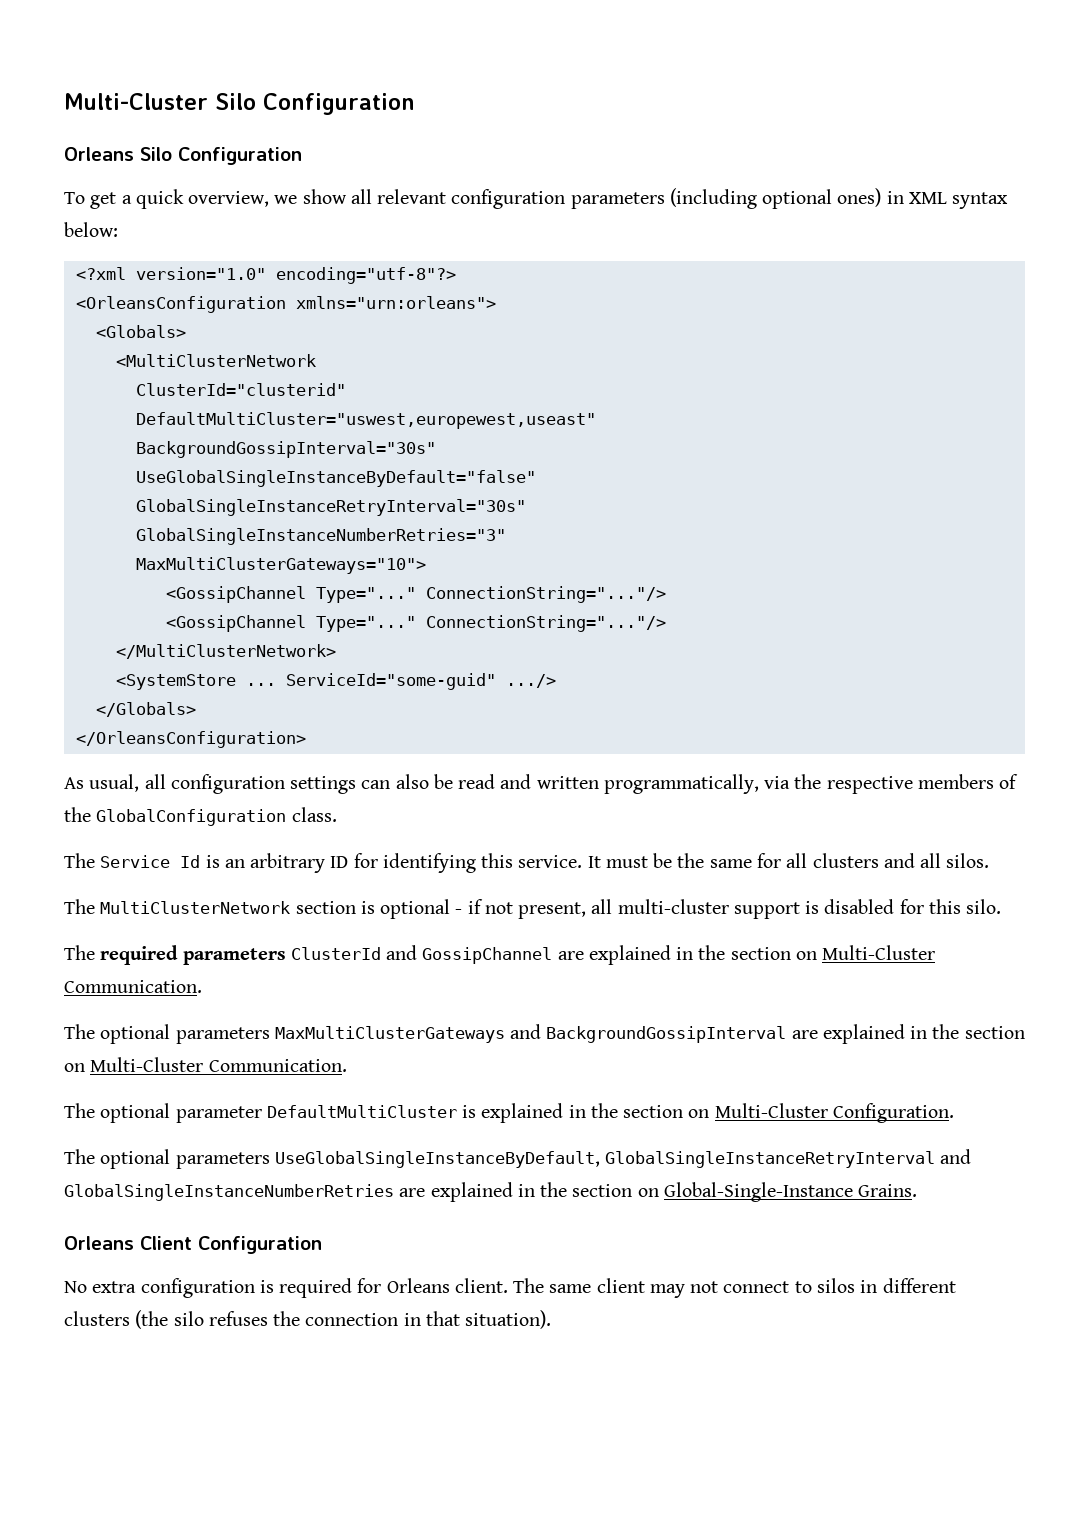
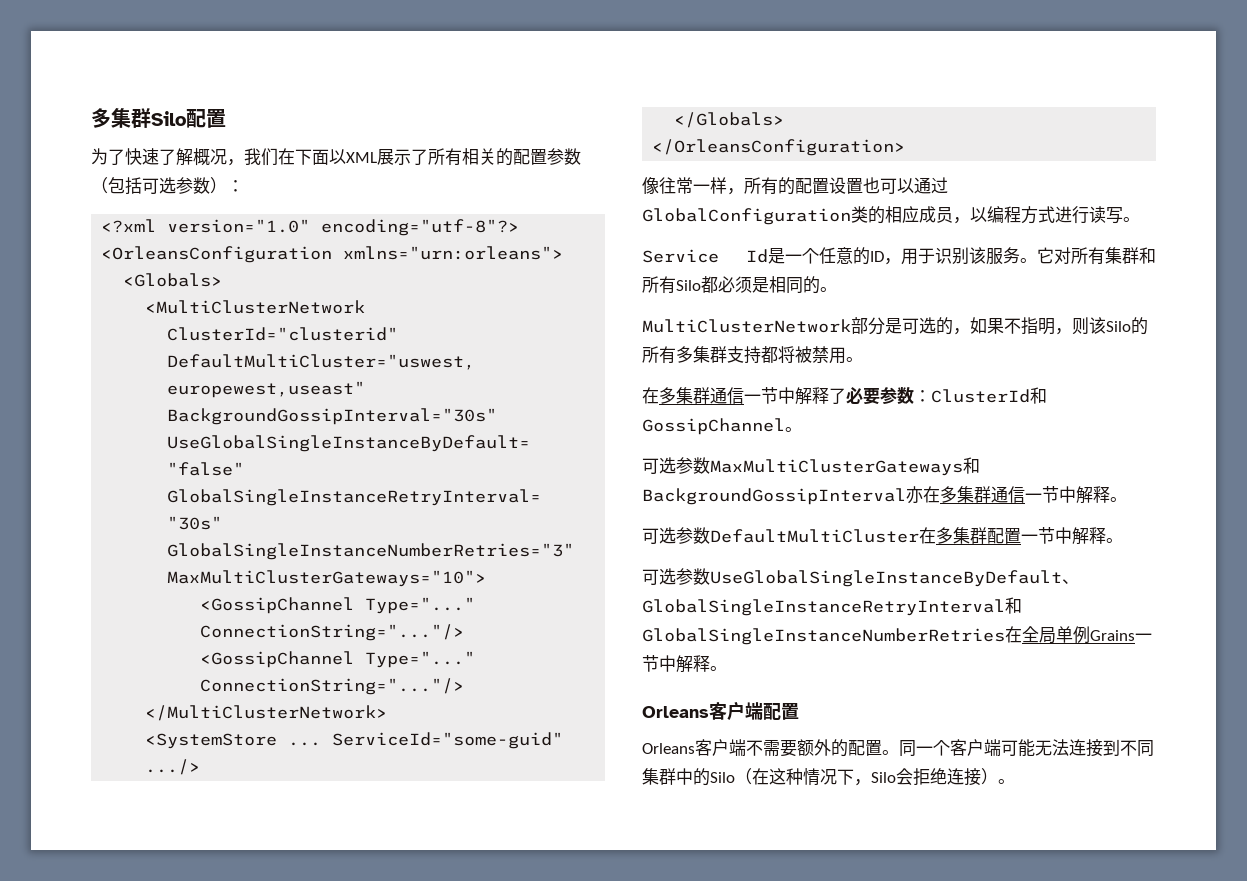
[64,93,415,115] [64,147,302,165] [64,188,1009,209] [64,222,118,237] Multi-Cluster Silo Configuration // Orleans Silo Configuration // To get a quick overview, we show all relevant configuration parameters (including optional ones) in XML syntax below: -> [91,108,226,128] [91,148,581,166] [91,177,244,194] 多集群Silo配置 // 为了快速了解概况，我们在下面以XML展示了所有相关的配置参数（包括可选参数）：
[64,774,1019,794] [64,807,337,826] [64,853,990,873] [64,899,1002,919] [64,945,936,965] [64,980,202,993] [64,1024,1025,1044] [64,1057,347,1072] [64,1103,954,1123] [64,1149,972,1169] [64,1182,918,1202] [64,1236,322,1254] [64,1278,956,1298] [64,1310,552,1329] As usual, all configuration settings can also be read and written programmatically, via the respective members of the GlobalConfiguration class. // The Service Id is an arbitrary ID for identifying this service. It must be the same for all clusters and all silos. // The MultiClusterNetwork section is optional - if not present, all multi-cluster support is disabled for this silo. // The required parameters ClusterId and GossipChannel are explained in the section on Multi-Cluster Communication. // The optional parameters MaxMultiClusterGateways and BackgroundGossipInterval are explained in the section on Multi-Cluster Communication. // The optional parameter DefaultMultiCluster is explained in the section on Multi-Cluster Configuration. // The optional parameters UseGlobalSingleInstanceByDefault, GlobalSingleInstanceRetryInterval and GlobalSingleInstanceNumberRetries are explained in the section on Global-Single-Instance Grains. // Orleans Client Configuration // No extra configuration is required for Orleans client. The same client may not connect to silos in different clusters (the silo refuses the connection in that situation). -> [642,177,948,195] [642,206,1140,225] [642,247,1156,265] [642,276,837,294] [642,317,1148,335] [642,346,863,364] [642,387,1047,405] [642,418,802,435] [642,457,980,476] [642,486,1127,505] [642,527,1123,545] [642,568,1079,587] [642,597,1022,616] [642,626,1152,645] [642,655,727,673] [642,701,799,721] [642,739,1154,757] [642,768,1015,786] 像往常一样，所有的配置设置也可以通过GlobalConfiguration类的相应成员，以编程方式进行读写。 // Service Id是一个任意的ID，用于识别该服务。它对所有集群和所有Silo都必须是相同的。 // MultiClusterNetwork部分是可选的，如果不指明，则该Silo的所有多集群支持都将被禁用。 // 在多集群通信一节中解释了必要参数：ClusterId和GossipChannel。 // 可选参数MaxMultiClusterGateways和BackgroundGossipInterval亦在多集群通信一节中解释。 // 可选参数DefaultMultiCluster在多集群配置一节中解释。 // 可选参数UseGlobalSingleInstanceByDefault、GlobalSingleInstanceRetryInterval和GlobalSingleInstanceNumberRetries在全局单例Grains一节中解释。 // Orleans客户端配置 // Orleans客户端不需要额外的配置。同一个客户端可能无法连接到不同集群中的Silo（在这种情况下，Silo会拒绝连接）。

